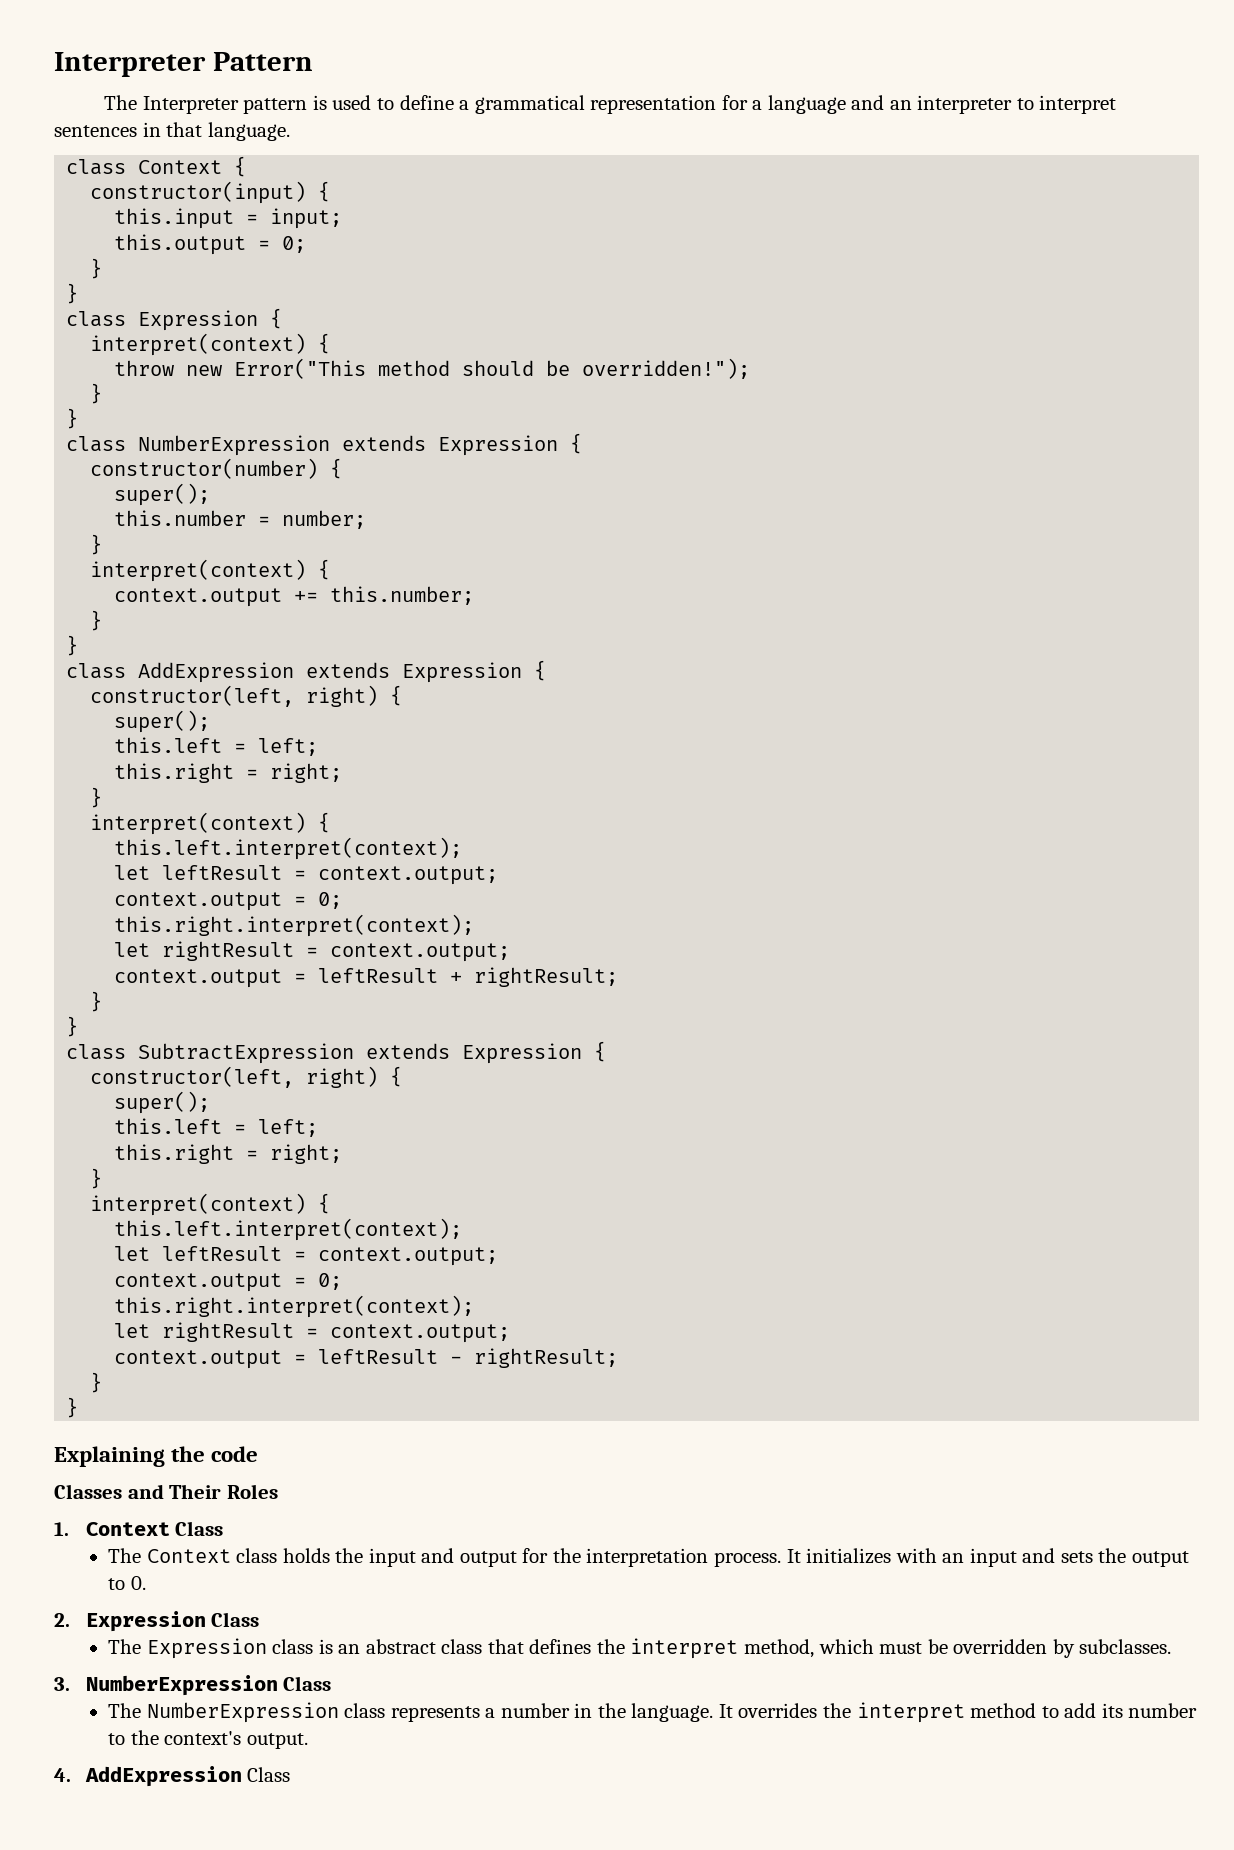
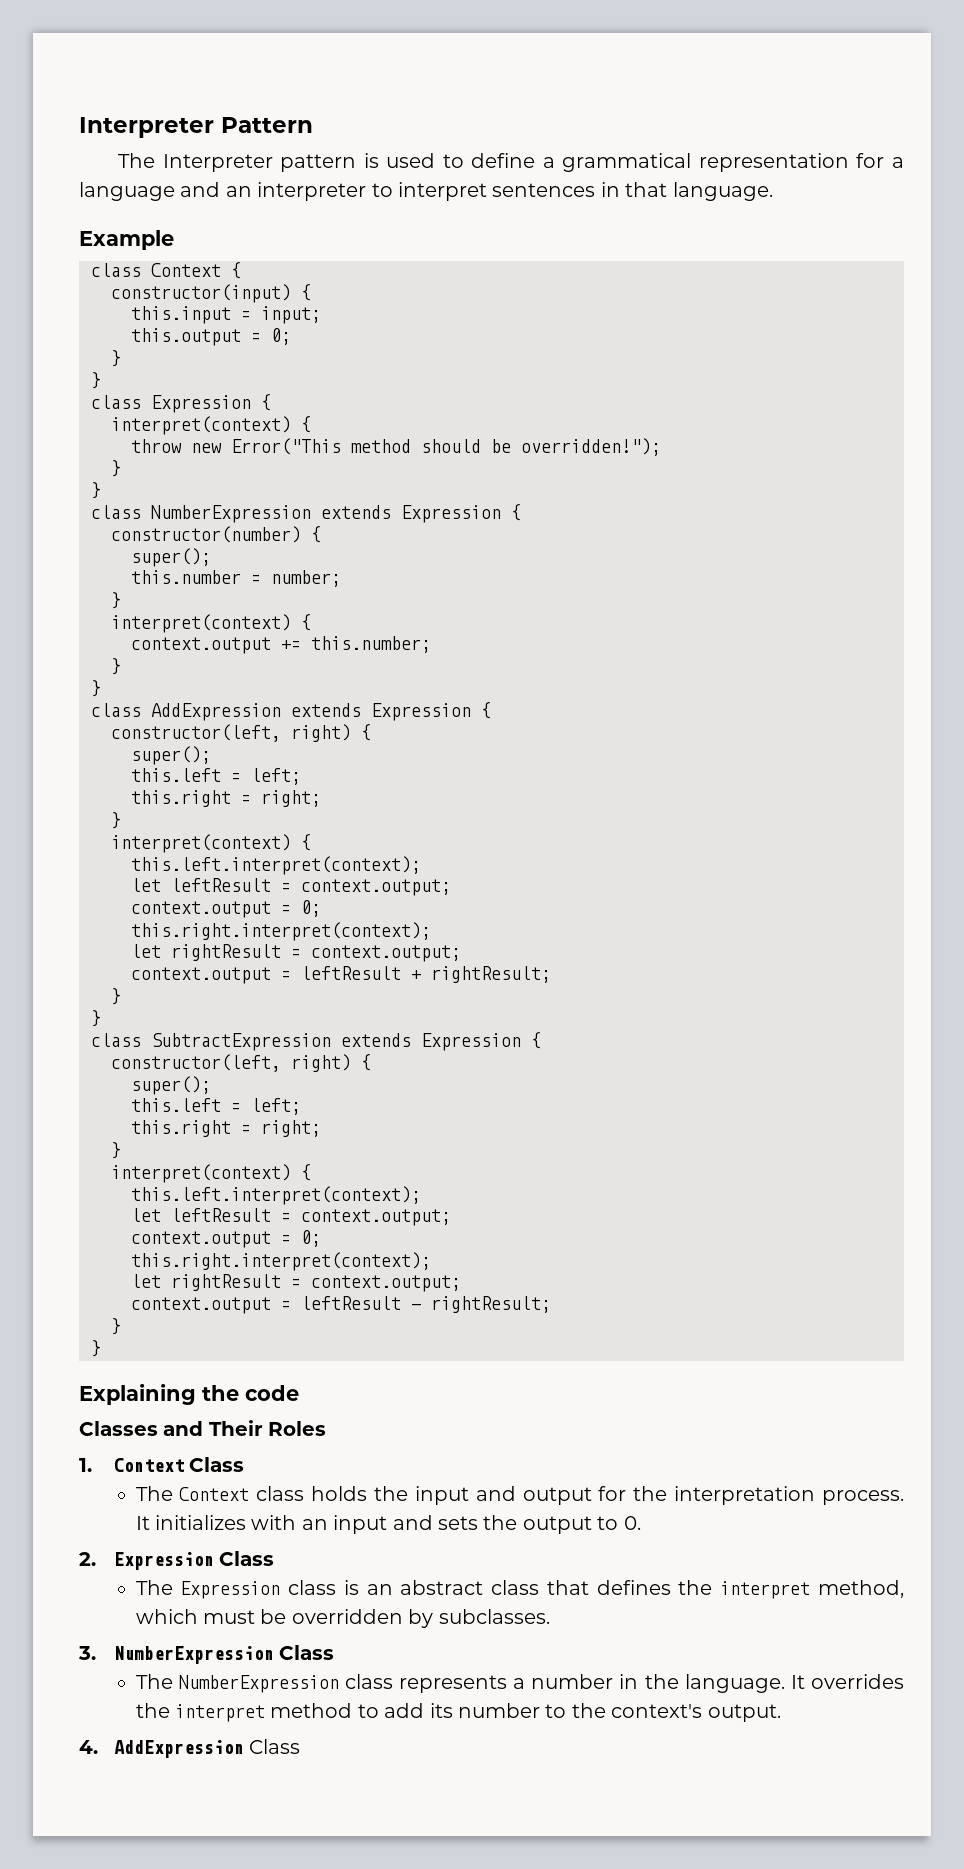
(290, 131) none -> [79,230,174,250] // Example

